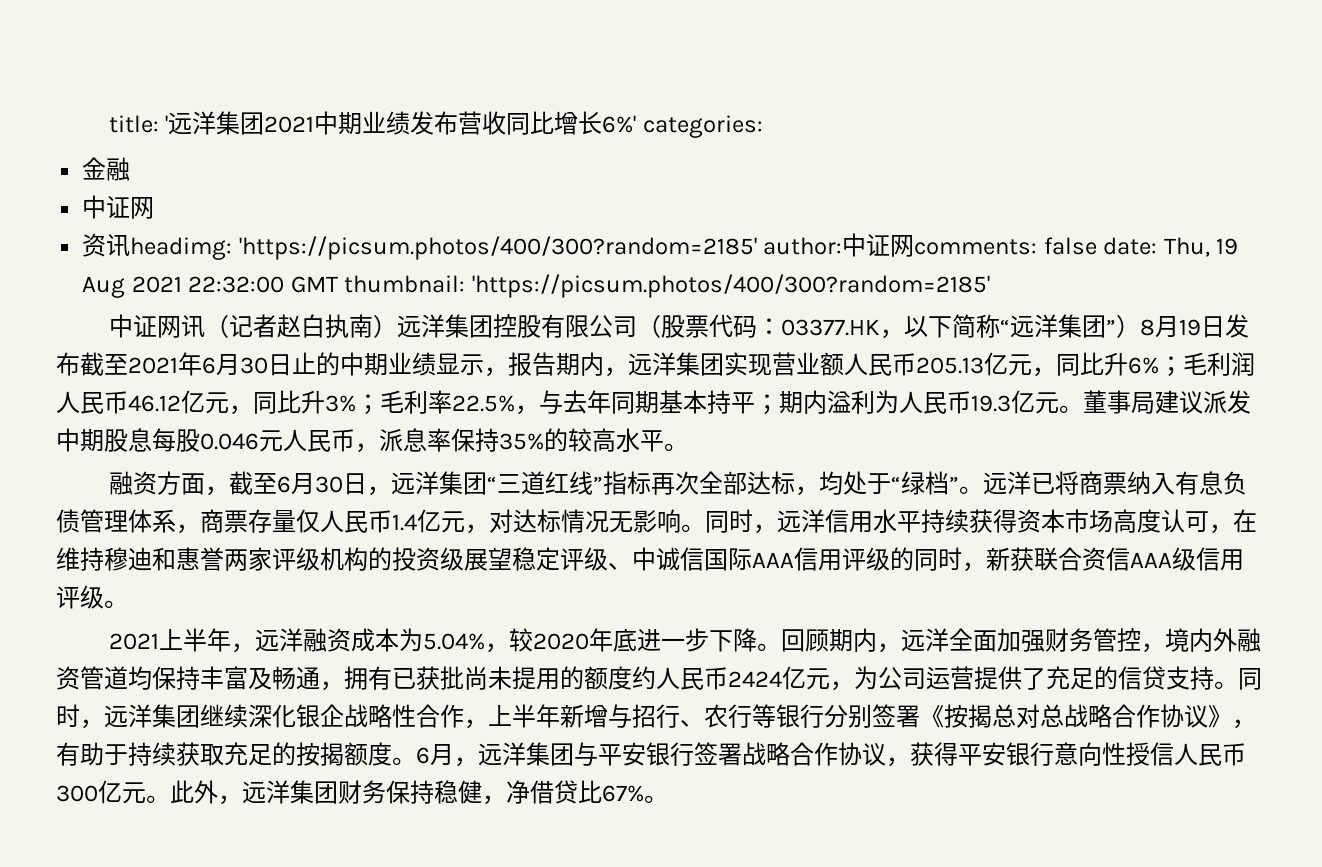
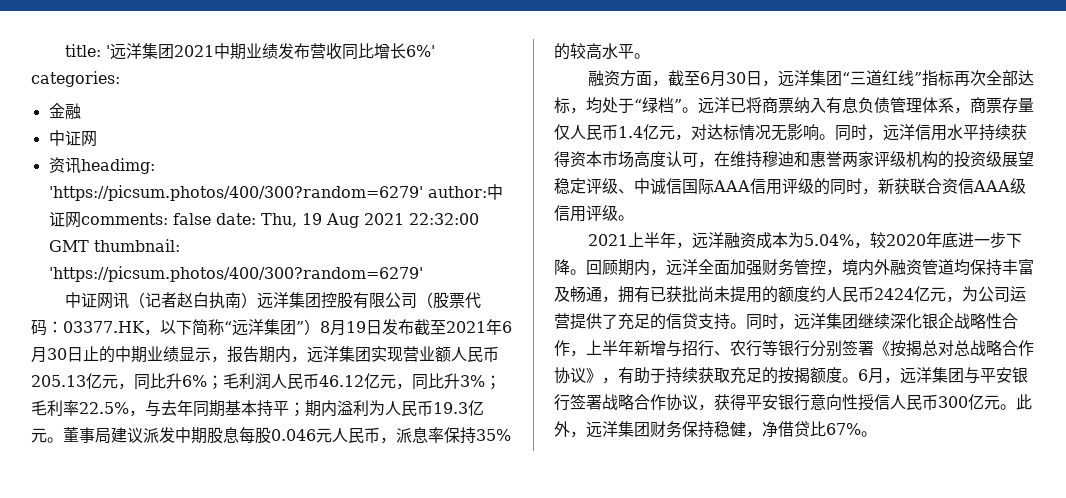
[238,236,757,260] 'https://picsum.photos/400/300?random=2185' -> [48,185,423,201] 'https://picsum.photos/400/300?random=6279'
[471,274,990,298] 'https://picsum.photos/400/300?random=2185' -> [48,266,423,282] 'https://picsum.photos/400/300?random=6279'

